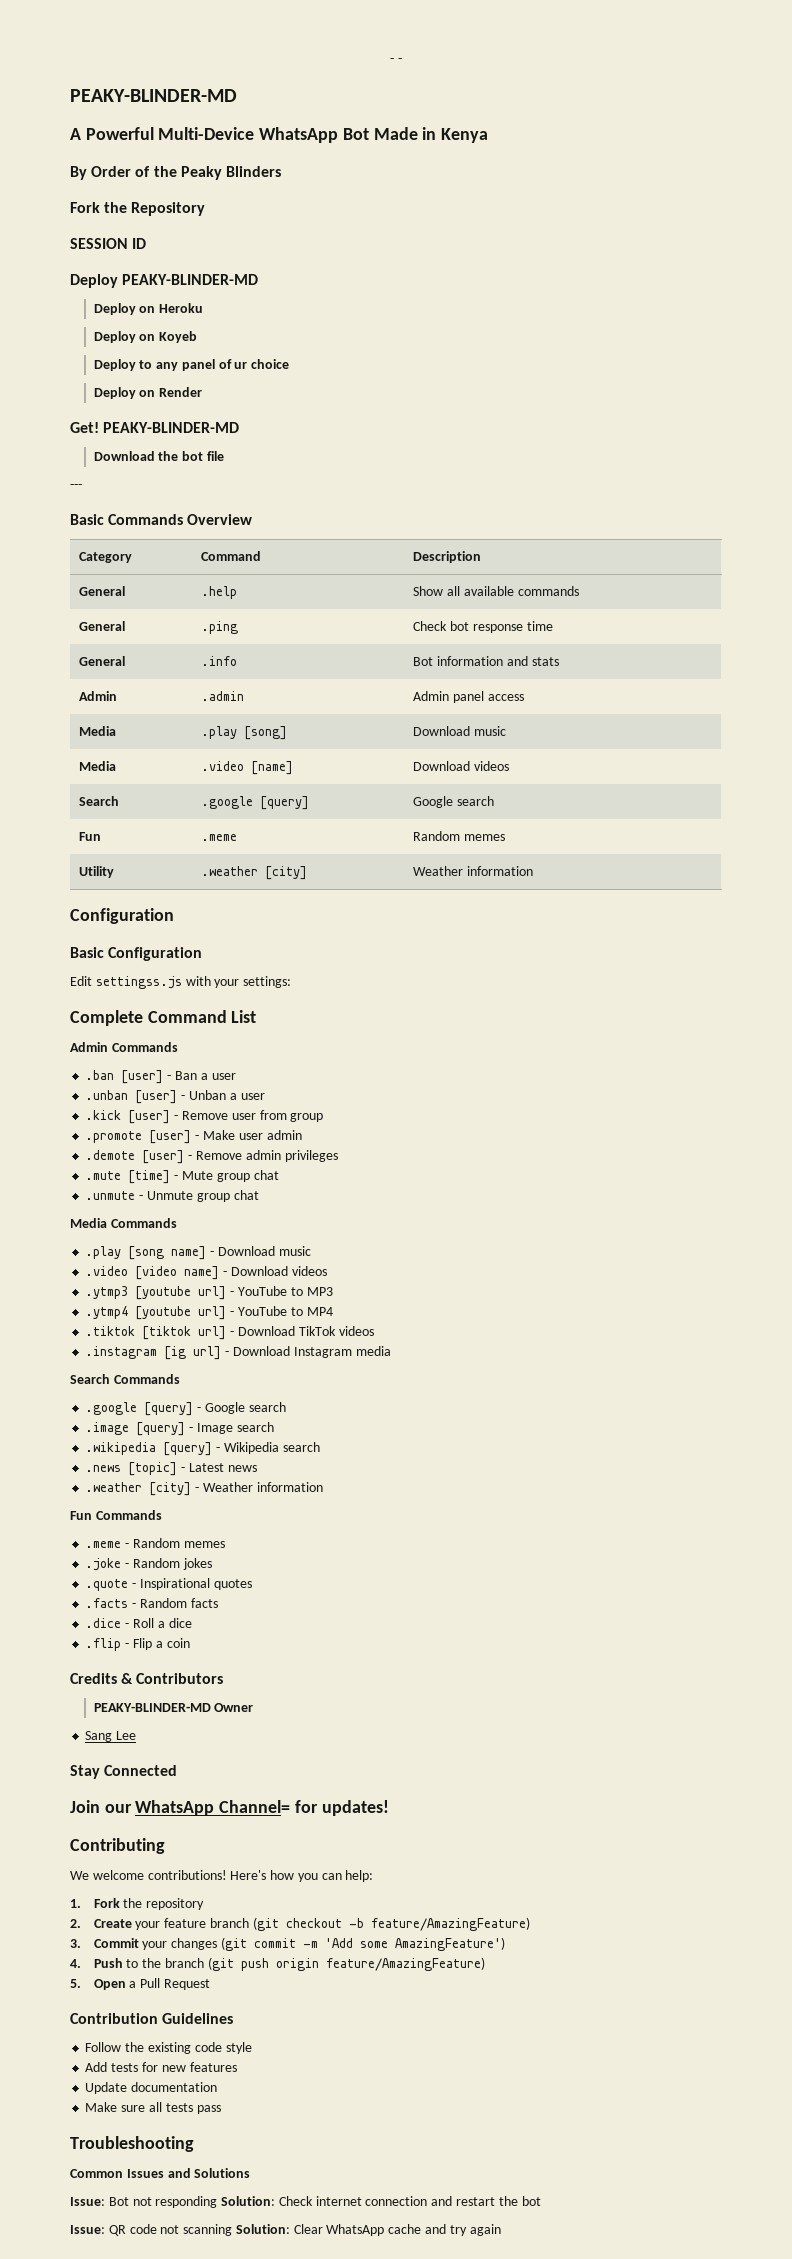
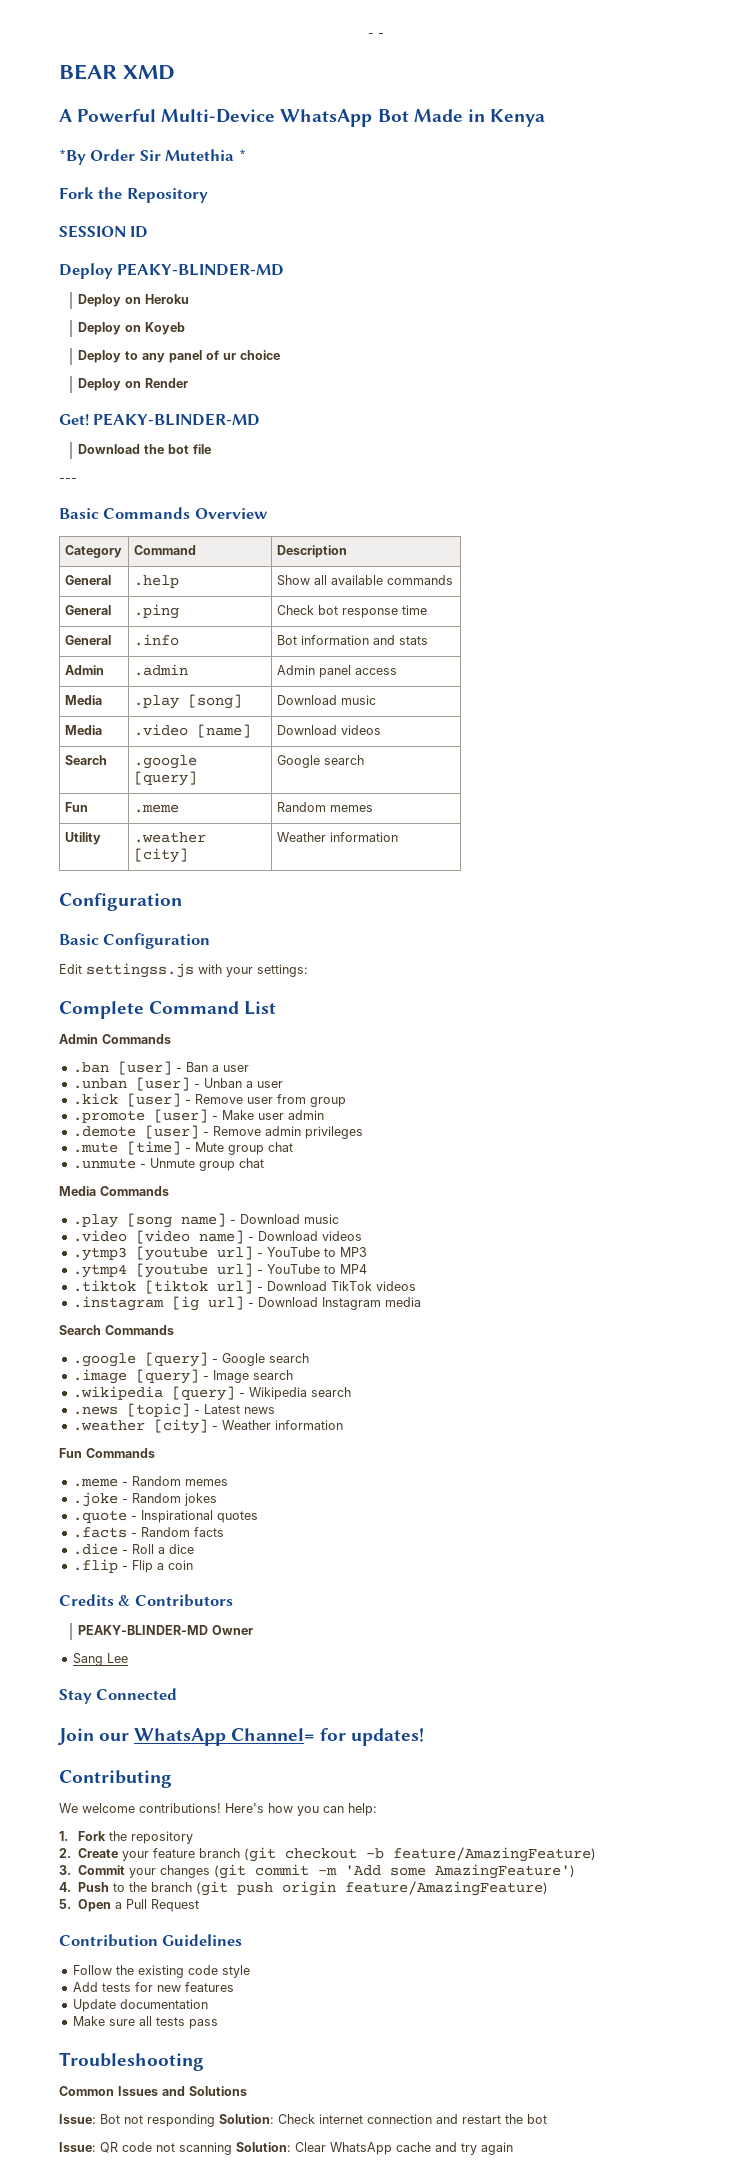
[70,89,237,102] PEAKY-BLINDER-MD -> [59,64,175,80] BEAR XMD
[70,166,281,180] By Order of the Peaky Blinders -> [59,149,246,165] *By Order Sir Mutethia *

